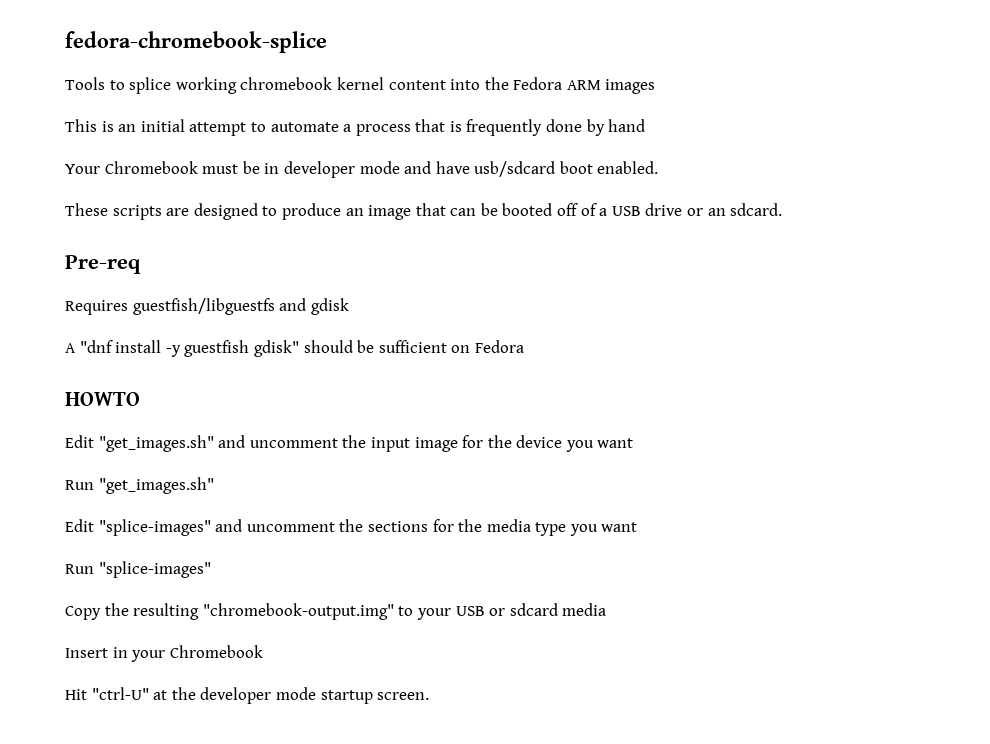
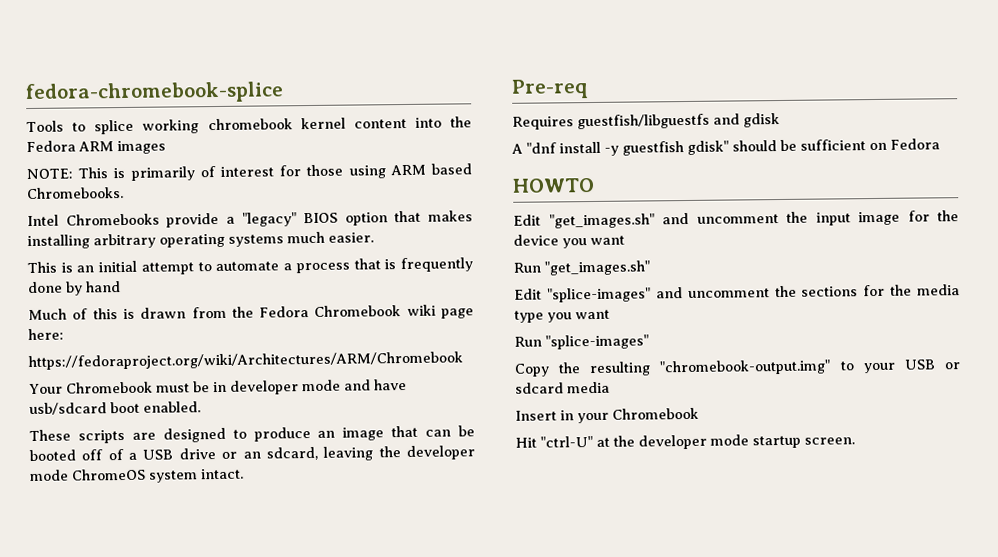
(656, 86) none -> [26,163,472,181] [27,186,124,200] [27,210,473,228] [27,231,374,250] // NOTE: This is primarily of interest for those using ARM based Chromebooks. // Intel Chromebooks provide a "legacy" BIOS option that makes installing arbitrary operating systems much easier.
(646, 125) none -> [28,304,475,321] [28,328,64,341] [28,351,463,371] // Much of this is drawn from the Fedora Chromebook wiki page here: // https://fedoraproject.org/wiki/Architectures/ARM/Chromebook
[730,203,783,216] sdcard. -> [265,445,476,461] [30,468,244,483] sdcard, leaving the developer mode ChromeOS system intact.

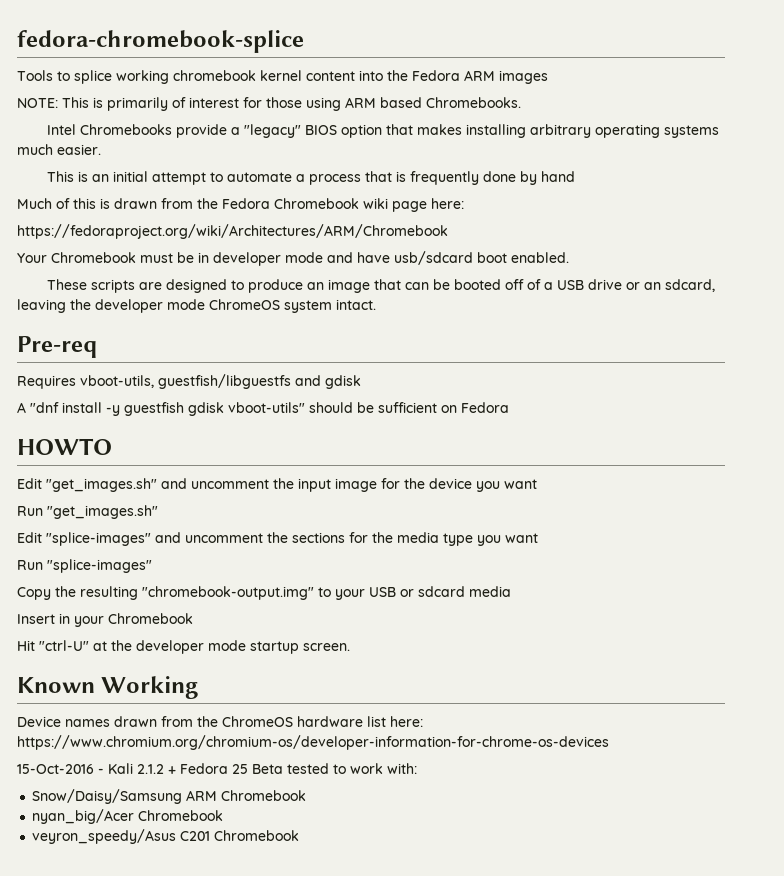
(574, 123) none -> [80,375,154,388] vboot-utils,
[687,140,729,155] gdisk" -> [188,402,305,416] gdisk vboot-utils"
(855, 441) none -> [17,676,199,699] [17,716,423,727] [17,735,609,750] [17,763,417,774] [32,789,307,804] [32,809,224,824] [32,829,300,844] // Known Working // Device names drawn from the ChromeOS hardware list here: https://www.chromium.org/chromium-os/developer-information-for-chrome-os-devices // 15-Oct-2016 - Kali 2.1.2 + Fedora 25 Beta tested to work with: // Snow/Daisy/Samsung ARM Chromebook // nyan_big/Acer Chromebook // veyron_speedy/Asus C201 Chromebook

